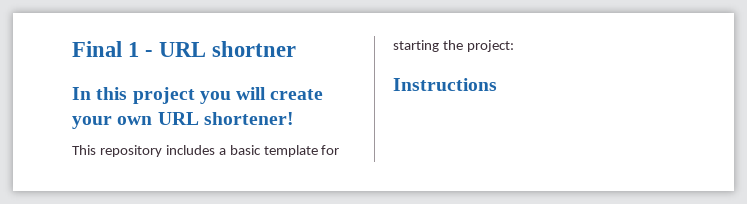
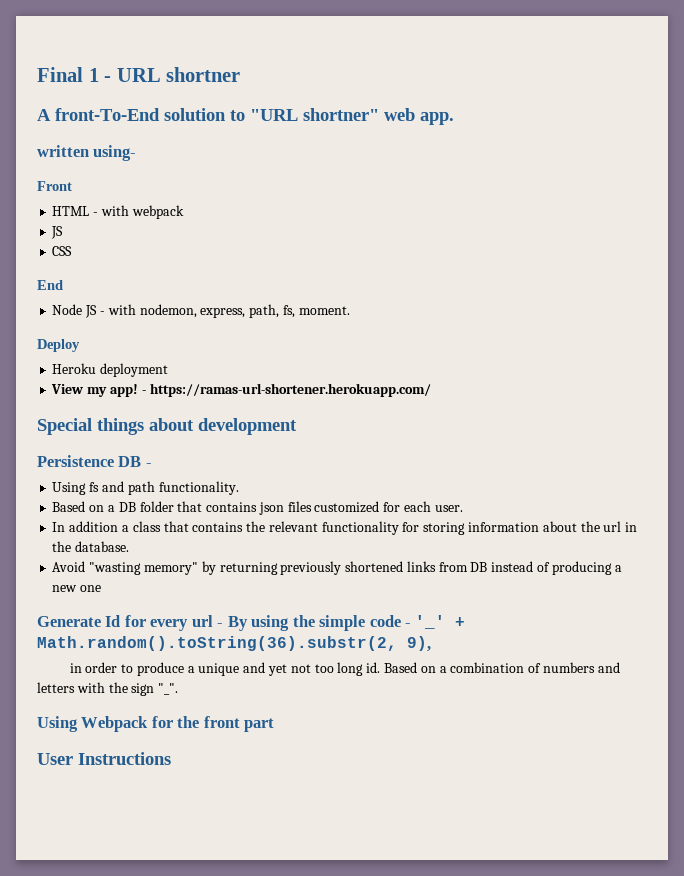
[72,87,324,104] [72,112,294,129] [72,145,340,157] [393,40,514,52] In this project you will create your own URL shortener! // This repository includes a basic template for starting the project: // -> [37,108,454,125] [37,145,137,161] [37,181,72,191] [52,205,184,219] [51,226,64,239] [52,246,73,256] [37,280,63,290] [52,304,350,318] [37,339,80,352] [52,363,169,377] [51,383,431,397] [37,418,297,435] [37,455,152,467] [52,481,239,495] [52,501,463,515] [52,521,638,535] [52,541,130,552] [52,561,622,575] [52,585,102,592] [37,615,466,631] [37,636,431,652] [69,662,620,676] [37,682,179,696] [37,716,275,732] [37,753,73,765] A front-To-End solution to "URL shortner" web app. // written using- // Front // HTML - with webpack // JS // CSS // End // Node JS - with nodemon, express, path, fs, moment. // Deploy // Heroku deployment // View my app! - https://ramas-url-shortener.herokuapp.com/ // Special things about development // Persistence DB - // Using fs and path functionality. // Based on a DB folder that contains json files customized for each user. // In addition a class that contains the relevant functionality for storing information about the url in the database. // Avoid "wasting memory" by returning previously shortened links from DB instead of producing a new one // Generate Id for every url - By using the simple code - '_' + Math.random().toString(36).substr(2, 9), // in order to produce a unique and yet not too long id. Based on a combination of numbers and letters with the sign "_". // Using Webpack for the front part // User

